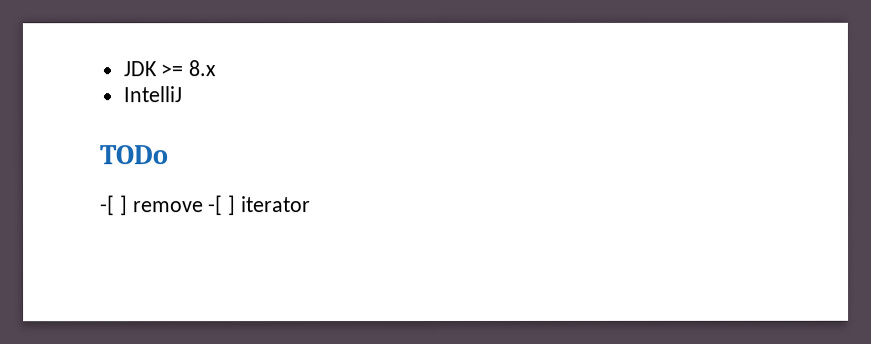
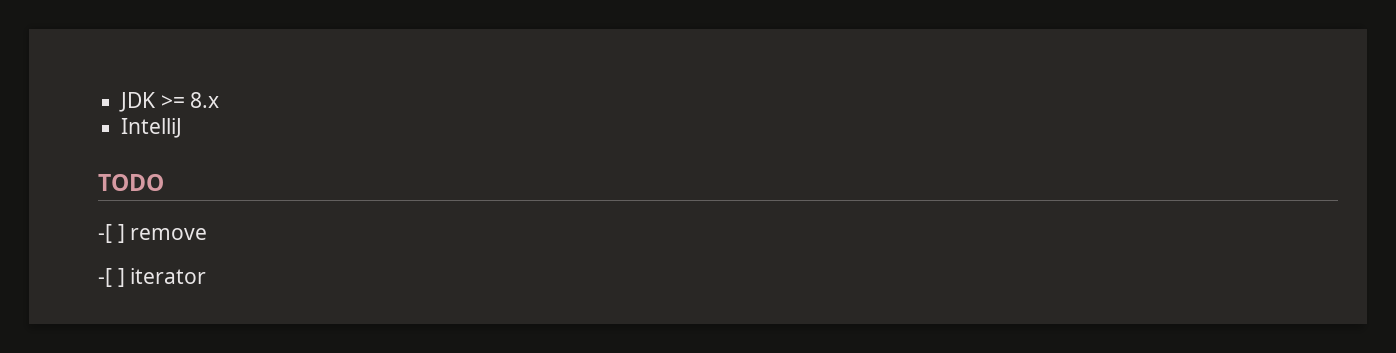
[99,145,168,165] TODo -> [98,174,164,191] TODO
(204, 207) none -> (208, 234) //

